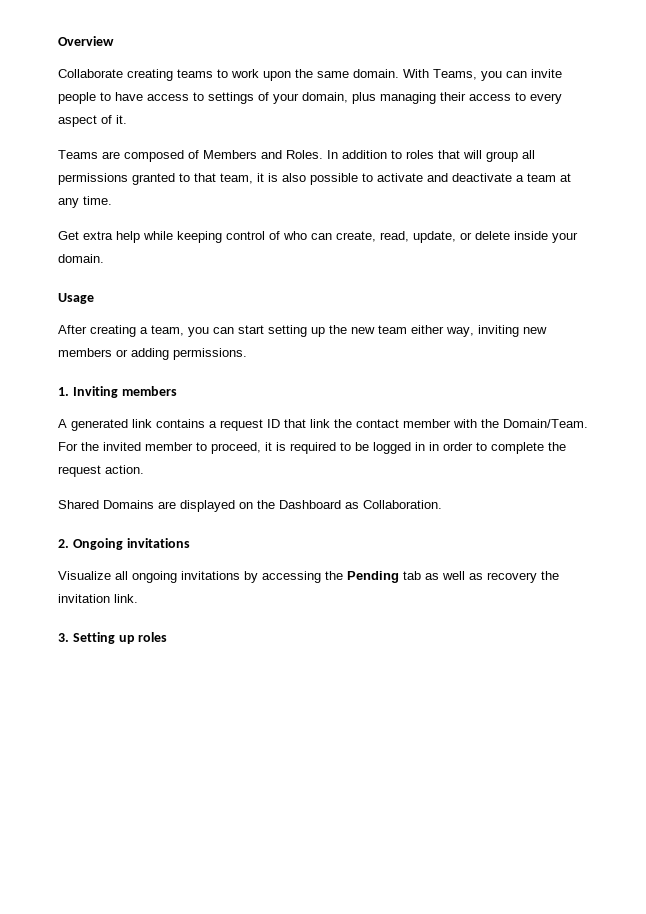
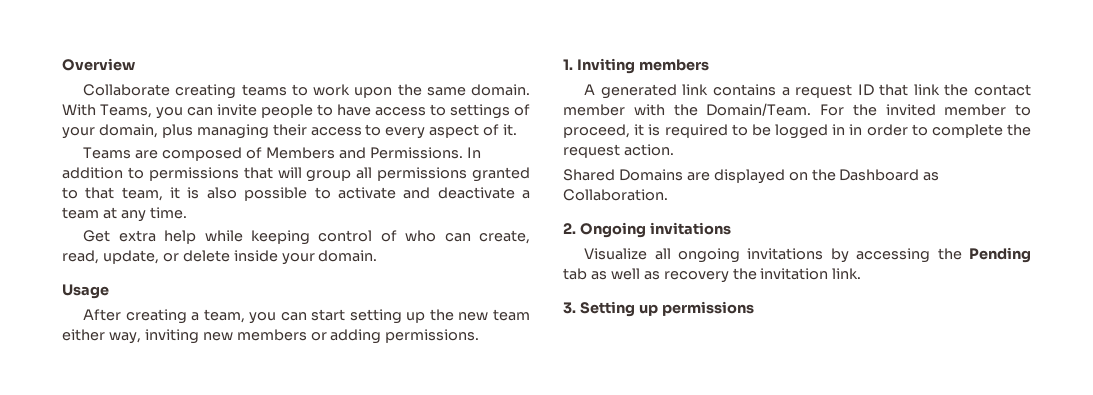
[286,150,323,159] Roles. -> [369,147,463,159] Permissions.
[406,150,434,159] roles -> [148,167,239,181] permissions
[138,632,168,642] roles -> [661,301,754,316] permissions

